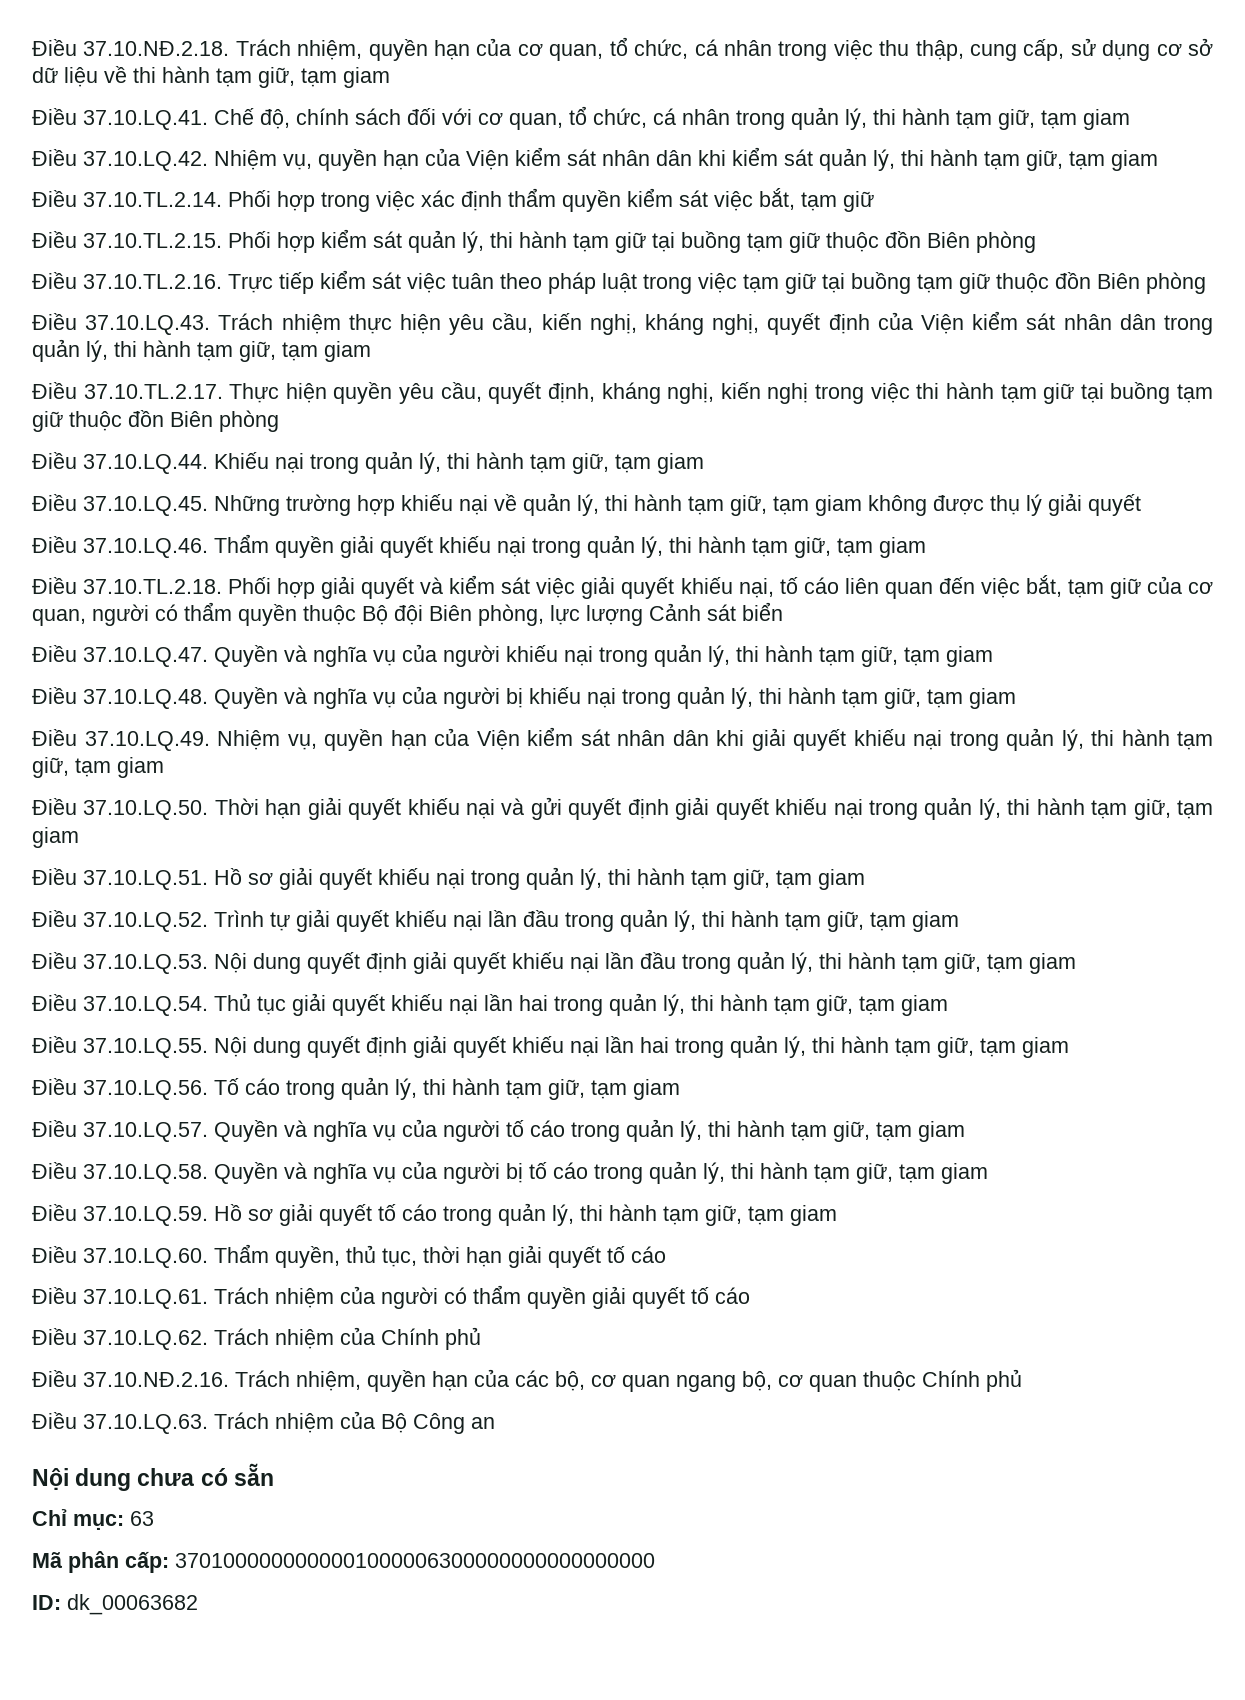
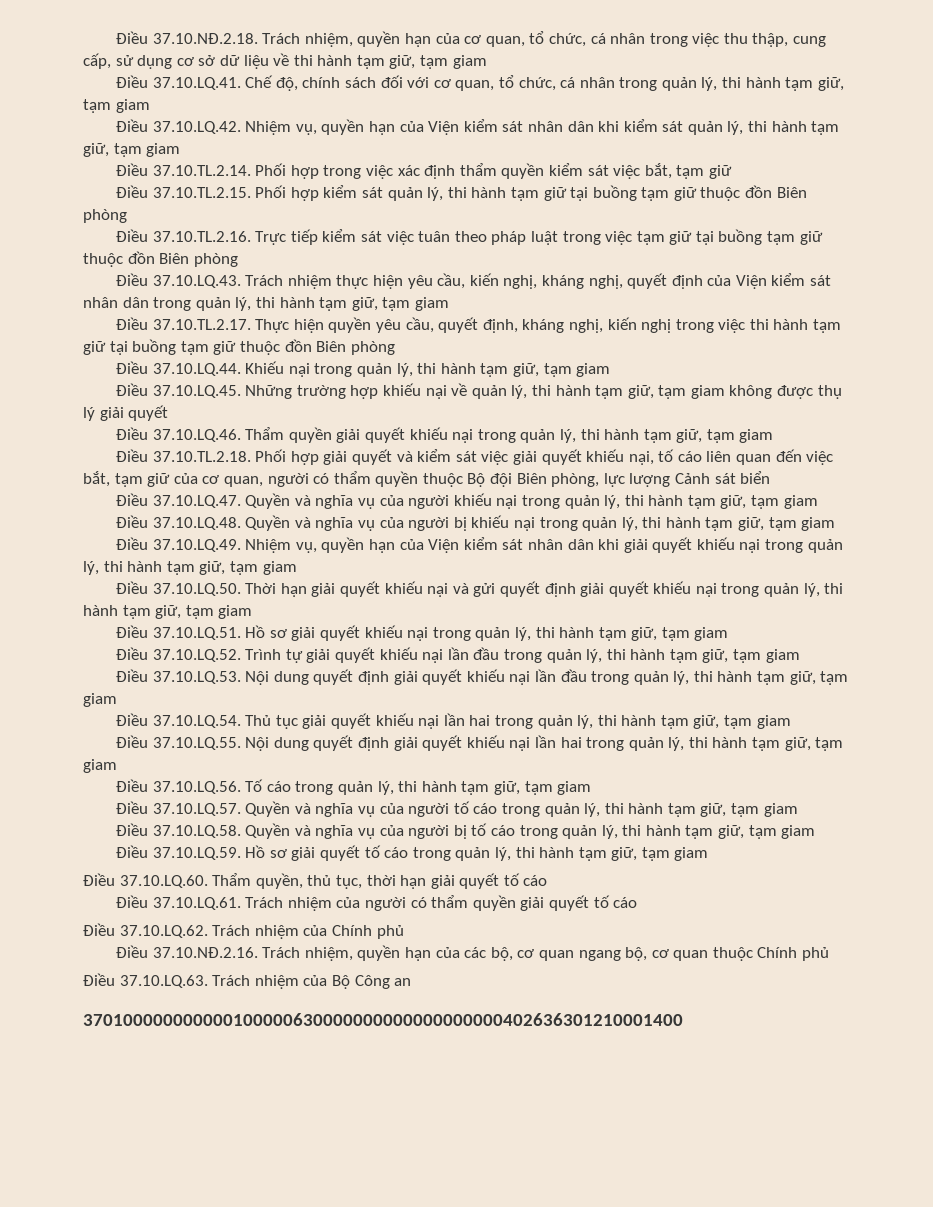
[32,1463,274,1491] [32,1509,154,1530] [32,1551,655,1573] [32,1594,198,1615] Nội dung chưa có sẵn // Chỉ mục: 63 // Mã phân cấp: 3701000000000001000006300000000000000000 // ID: dk_00063682 -> [83,1013,683,1026] 370100000000000100000630000000000000000000402636301210001400

